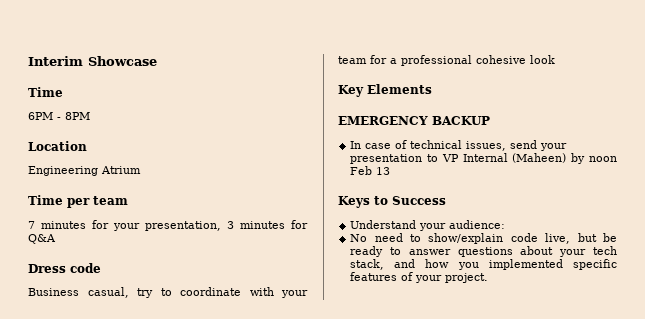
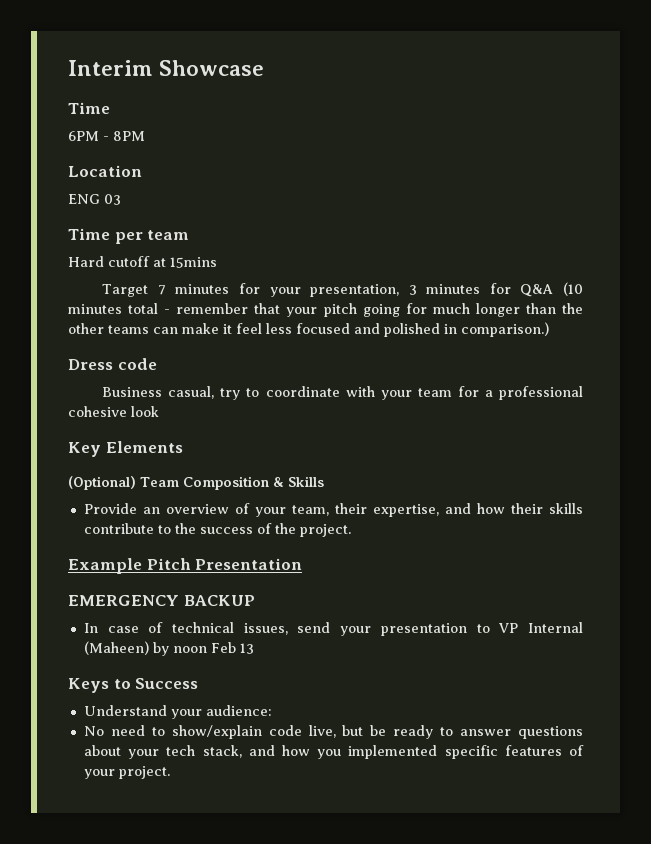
[28,166,141,176] Engineering Atrium -> [68,194,121,205] ENG 03
(128, 200) none -> [68,256,217,268] [102,284,149,297] Hard cutoff at 15mins // Target
(56, 239) none -> [563,282,584,296] [68,303,583,317] [68,322,549,337] (10 minutes total - remember that your pitch going for much longer than the other teams can make it feel less focused and polished in comparison.)
(432, 89) none -> [68,476,324,490] [83,503,583,517] [83,523,351,537] [68,558,303,574] // (Optional) Team Composition & Skills // Provide an overview of your team, their expertise, and how their skills contribute to the success of the project. // Example Pitch Presentation

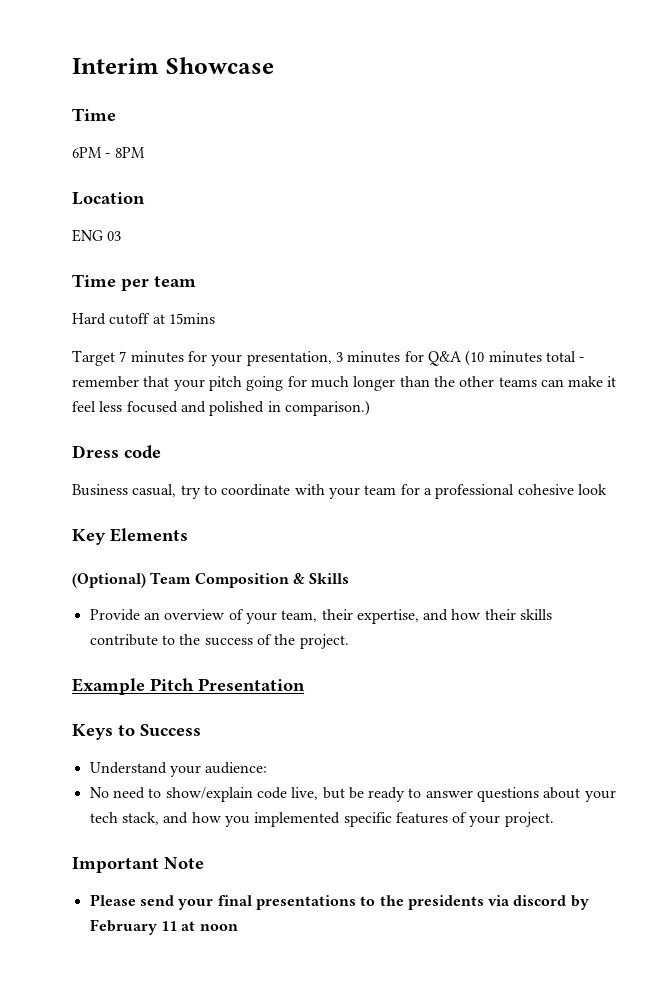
[68,595,255,606] [83,622,583,636] [83,641,254,656] // EMERGENCY BACKUP // In case of technical issues, send your presentation to VP Internal (Maheen) by noon Feb 13 -> (305, 684) none
(170, 772) none -> [72,857,204,873] [89,894,589,910] [89,919,238,935] // Important Note // Please send your final presentations to the presidents via discord by February 11 at noon

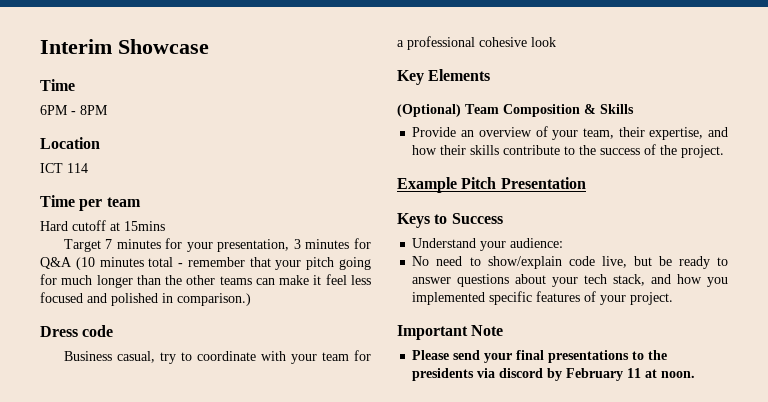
[72,229,122,242] ENG 03 -> [40,163,88,173] ICT 114
[199,924,238,931] noon -> [661,371,696,378] noon.

